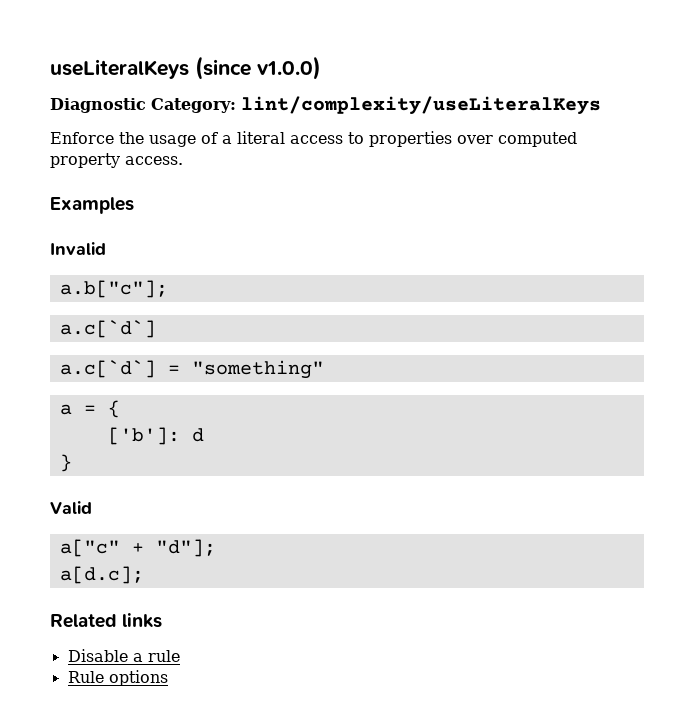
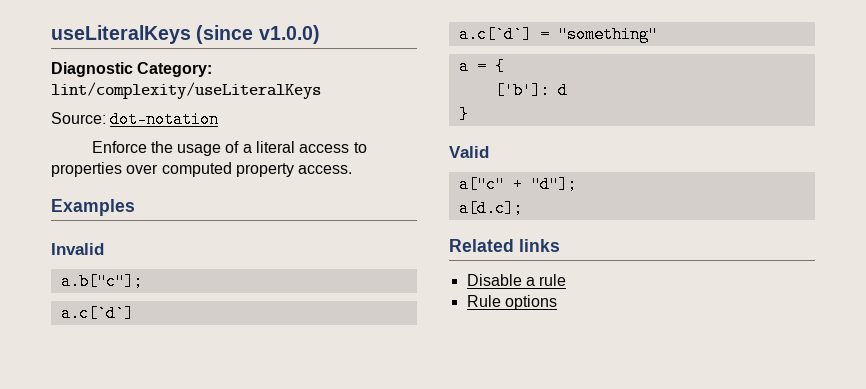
(601, 105) none -> [51,111,220,128] // Source: dot-notation

